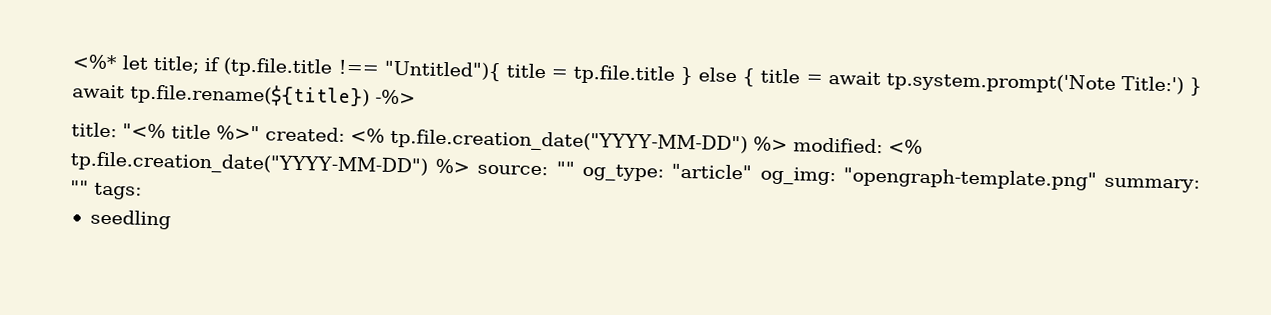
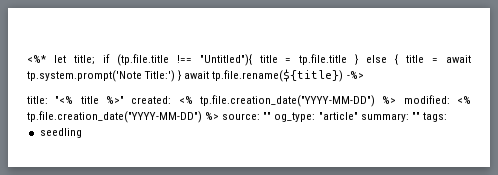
[759,166,1097,191] og_img: "opengraph-template.png" -> (358, 116) none

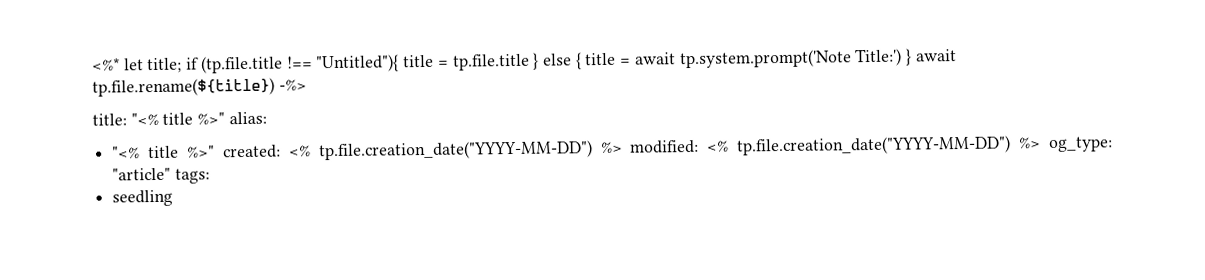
(124, 100) none -> [228,111,267,125] [112,145,216,159] alias: // "<% title %>"
[222,112,420,122] source: "" og_type: "article" summary: "" -> [1048,136,1113,153] [112,167,172,181] og_type: "article"

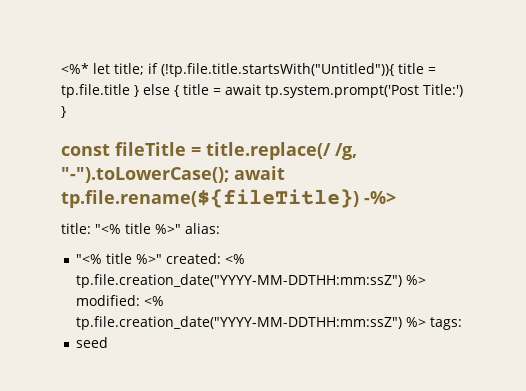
[200,54,400,74] (tp.file.title !== "Untitled"){ -> [161,63,394,77] (!tp.file.title.startsWith("Untitled")){
[679,49,852,69] tp.system.prompt('Note -> [265,85,419,98] tp.system.prompt('Post
[915,49,957,62] [92,77,275,97] await tp.file.rename(${title}) -> [61,142,357,160] [61,166,285,183] [61,189,359,208] // const fileTitle = title.replace(/ /g, "-").toLowerCase(); await tp.file.rename(${fileTitle})
[318,140,593,161] tp.file.creation_date("YYYY-MM-DD") -> [75,274,402,288] tp.file.creation_date("YYYY-MM-DDTHH:mm:ssZ")
[736,135,1113,156] [112,167,172,181] tp.file.creation_date("YYYY-MM-DD") %> og_type: "article" -> [75,316,426,330] tp.file.creation_date("YYYY-MM-DDTHH:mm:ssZ") %>
[112,189,174,207] seedling -> [75,337,108,348] seed

